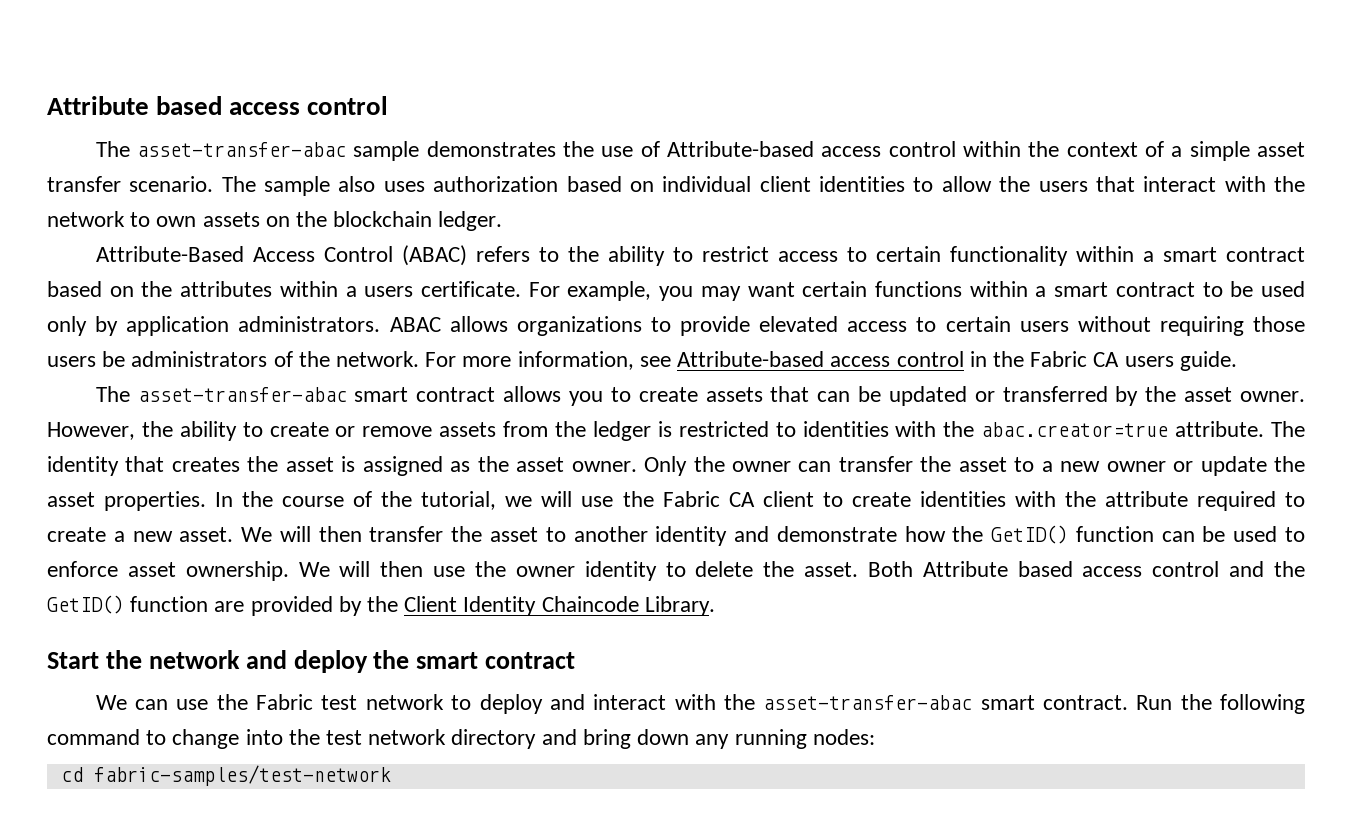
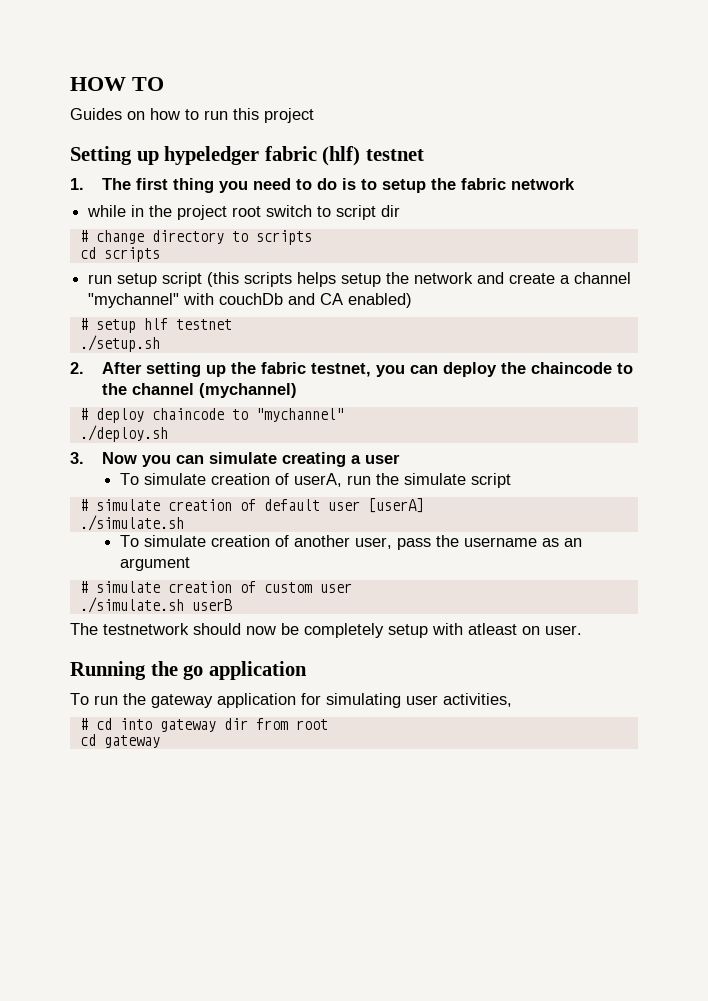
[47,96,389,115] [95,141,1305,161] [47,176,1306,196] [47,211,503,231] [95,245,1305,266] [47,281,1305,301] [47,316,1305,336] [47,351,1237,371] [95,386,1305,406] [47,421,1306,441] [47,456,1305,476] [47,491,1305,511] [47,525,1305,546] [47,561,1305,581] [47,595,715,616] [47,650,576,673] [95,694,1305,714] [47,729,875,749] [60,765,391,786] Attribute based access control // The asset-transfer-abac sample demonstrates the use of Attribute-based access control within the context of a simple asset transfer scenario. The sample also uses authorization based on individual client identities to allow the users that interact with the network to own assets on the blockchain ledger. // Attribute-Based Access Control (ABAC) refers to the ability to restrict access to certain functionality within a smart contract based on the attributes within a users certificate. For example, you may want certain functions within a smart contract to be used only by application administrators. ABAC allows organizations to provide elevated access to certain users without requiring those users be administrators of the network. For more information, see Attribute-based access control in the Fabric CA users guide. // The asset-transfer-abac smart contract allows you to create assets that can be updated or transferred by the asset owner. However, the ability to create or remove assets from the ledger is restricted to identities with the abac.creator=true attribute. The identity that creates the asset is assigned as the asset owner. Only the owner can transfer the asset to a new owner or update the asset properties. In the course of the tutorial, we will use the Fabric CA client to create identities with the attribute required to create a new asset. We will then transfer the asset to another identity and demonstrate how the GetID() function can be used to enforce asset ownership. We will then use the owner identity to delete the asset. Both Attribute based access control and the GetID() function are provided by the Client Identity Chaincode Library. // Start the network and deploy the smart contract // We can use the Fabric test network to deploy and interact with the asset-transfer-abac smart contract. Run the following command to change into the test network directory and bring down any running nodes: // cd fabric-samples/test-network -> [70,77,164,91] [70,108,314,123] [70,146,424,166] [70,178,575,193] [87,205,401,220] [79,230,312,245] [79,247,160,262] [88,272,632,287] [88,293,413,308] [79,318,232,333] [79,335,160,352] [70,362,633,377] [101,383,297,398] [79,408,344,423] [79,425,168,442] [70,452,400,467] [119,473,511,488] [79,498,424,513] [79,515,184,531] [119,535,582,550] [119,557,190,571] [79,581,352,593] [79,597,232,613] [70,623,582,638] [70,661,307,680] [70,693,512,708] [79,718,328,732] [79,734,160,748] HOW TO // Guides on how to run this project // Setting up hypeledger fabric (hlf) testnet // 1. The first thing you need to do is to setup the fabric network // while in the project root switch to script dir // # change directory to scripts // cd scripts // run setup script (this scripts helps setup the network and create a channel "mychannel" with couchDb and CA enabled) // # setup hlf testnet // ./setup.sh // 2. After setting up the fabric testnet, you can deploy the chaincode to the channel (mychannel) // # deploy chaincode to "mychannel" // ./deploy.sh // 3. Now you can simulate creating a user // To simulate creation of userA, run the simulate script // # simulate creation of default user [userA] // ./simulate.sh // To simulate creation of another user, pass the username as an argument // # simulate creation of custom user // ./simulate.sh userB // The testnetwork should now be completely setup with atleast on user. // Running the go application // To run the gateway application for simulating user activities, // # cd into gateway dir from root // cd gateway

